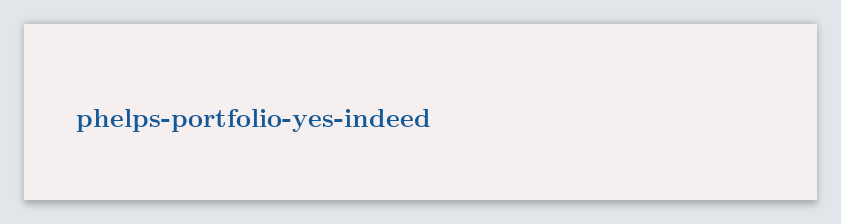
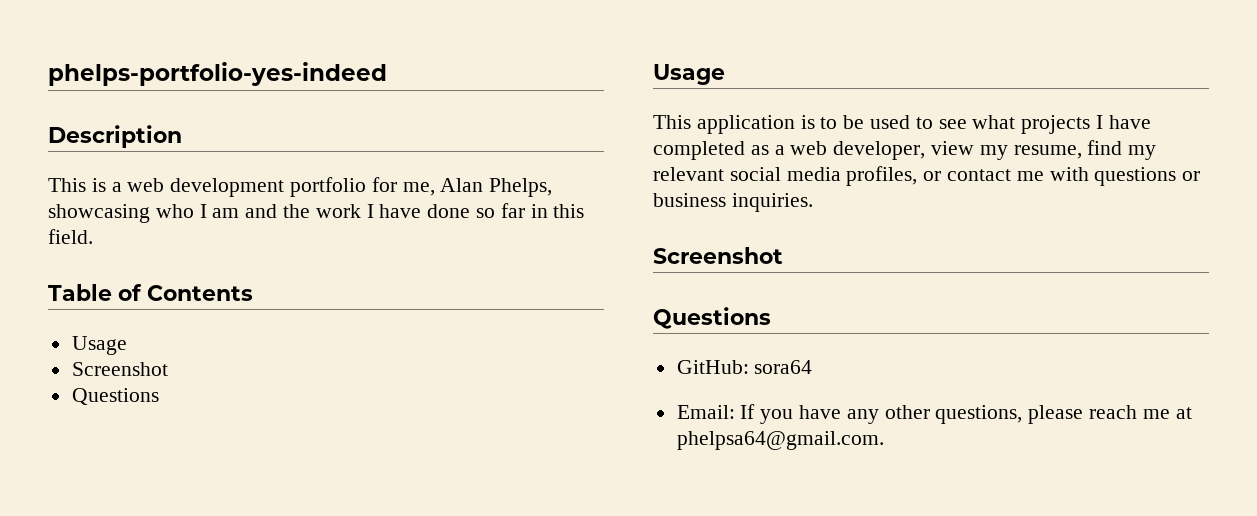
(431, 120) none -> [48,125,182,148] [48,177,553,197] [48,203,585,223] [48,229,93,244] [48,284,253,301] [71,336,127,355] [71,362,168,376] [71,388,159,405] [653,64,725,85] [653,115,1151,134] [653,140,1157,160] [653,166,1201,186] [653,193,813,212] [653,247,783,264] [653,307,771,329] [676,360,813,374] [676,404,1192,424] [676,431,884,450] // Description // This is a web development portfolio for me, Alan Phelps, showcasing who I am and the work I have done so far in this field. // Table of Contents // Usage // Screenshot // Questions // Usage // This application is to be used to see what projects I have completed as a web developer, view my resume, find my relevant social media profiles, or contact me with questions or business inquiries. // Screenshot // Questions // GitHub: sora64 // Email: If you have any other questions, please reach me at phelpsa64@gmail.com.

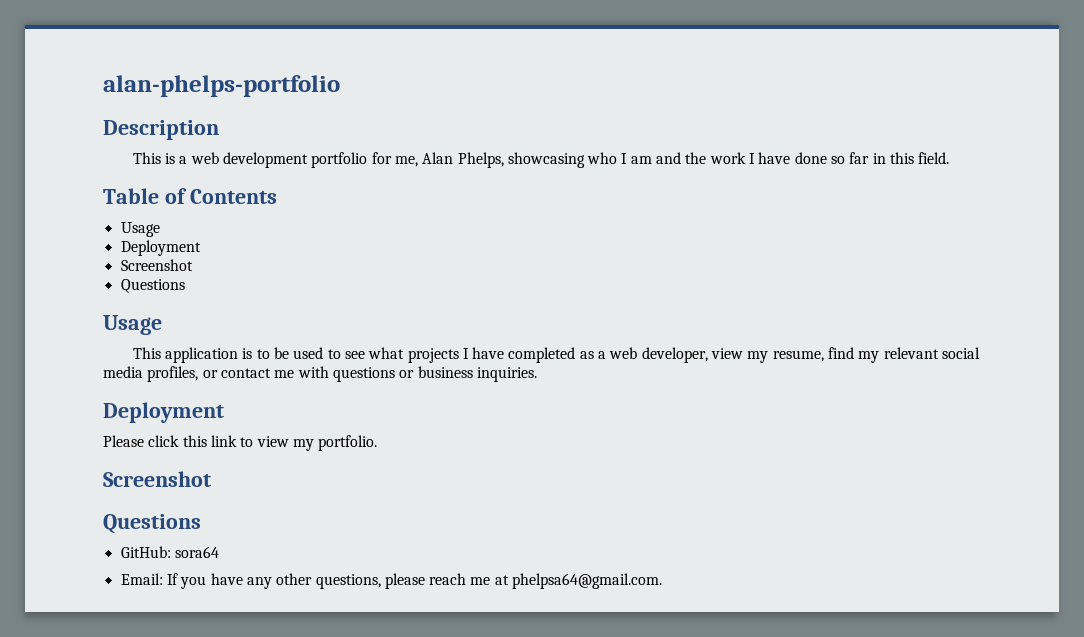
[48,62,387,86] phelps-portfolio-yes-indeed -> [103,75,340,97] alan-phelps-portfolio
(127, 345) none -> [120,240,201,256] // Deployment
(813, 202) none -> [103,402,224,423] [103,435,378,451] // Deployment // Please click this link to view my portfolio.

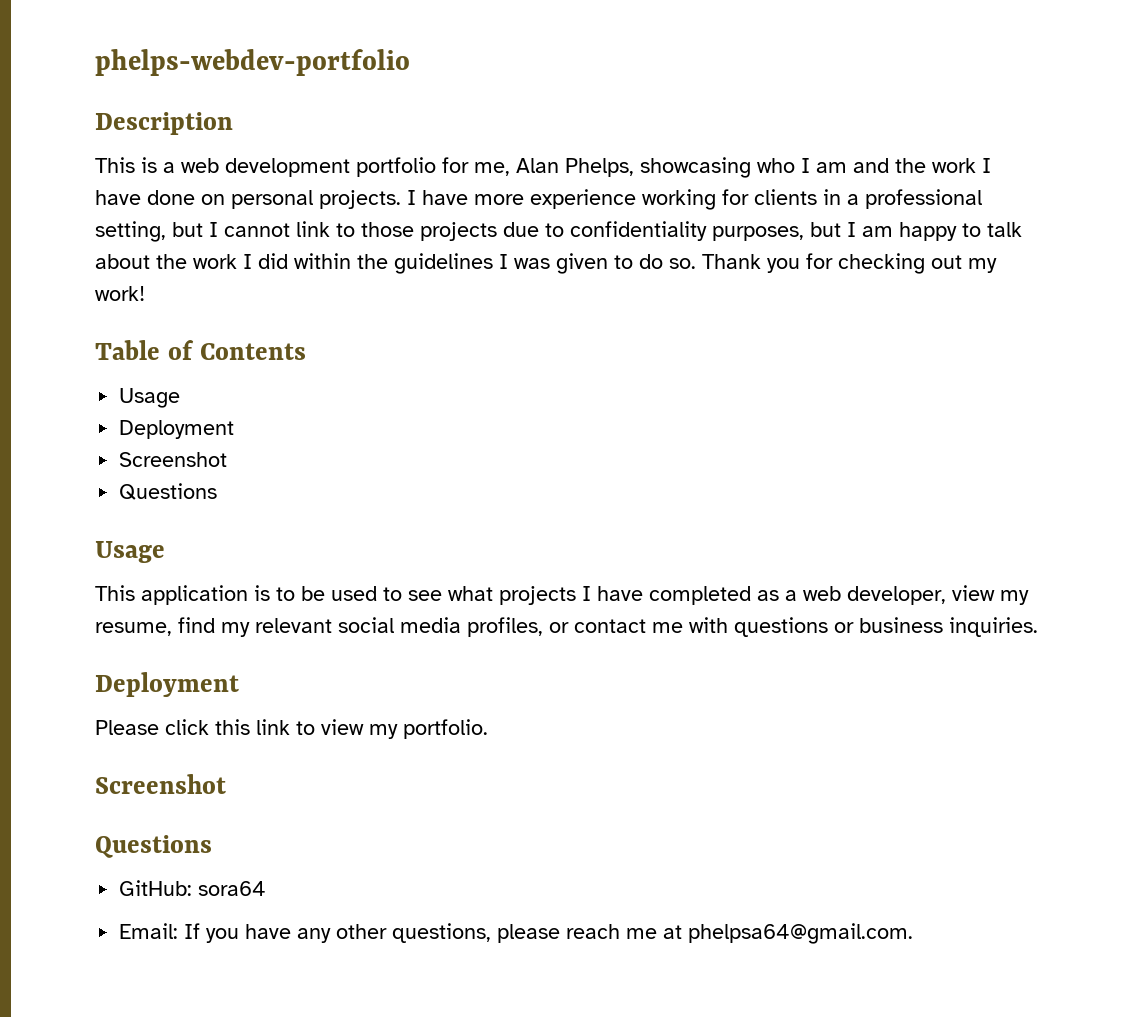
[103,75,340,97] alan-phelps-portfolio -> [95,49,410,76] phelps-webdev-portfolio
[831,152,950,164] so far in this field. -> [201,189,982,210] [95,221,1022,242] [95,253,997,274] [95,286,145,301] on personal projects. I have more experience working for clients in a professional setting, but I cannot link to those projects due to confidentiality purposes, but I am happy to talk about the work I did within the guidelines I was given to do so. Thank you for checking out my work!

